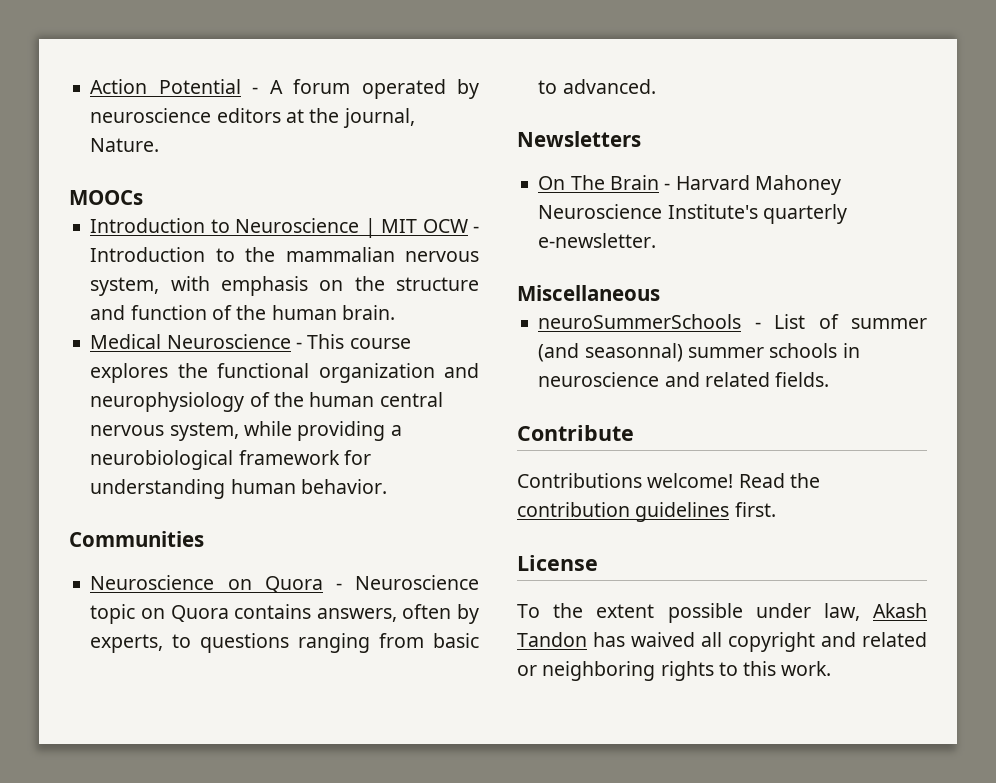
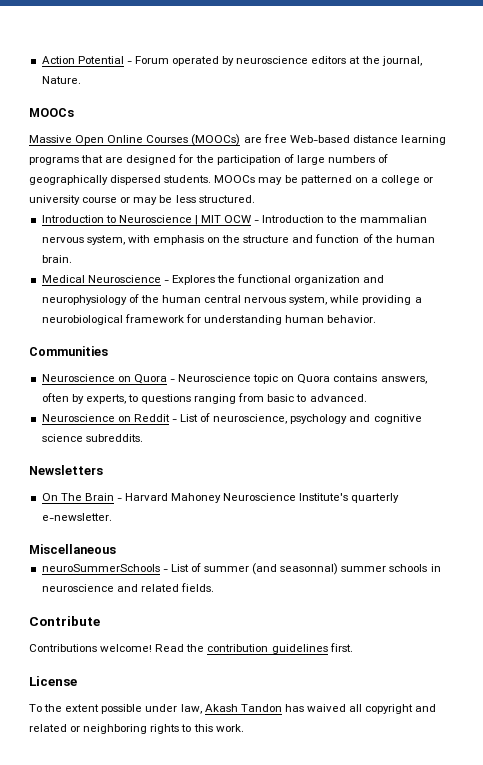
[269,79,351,94] A forum -> [134,56,169,64] Forum
(143, 197) none -> [29,134,446,146] [29,154,389,165] [29,175,434,185] [29,195,255,205] // Massive Open Online Courses (MOOCs) are free Web-based distance learning programs that are designed for the participation of large numbers of geographically dispersed students. MOOCs may be patterned on a college or university course or may be less structured.
[307,334,411,349] [90,363,169,383] This course explores -> [171,275,215,285] Explores
(656, 86) none -> [41,413,422,424] [41,434,143,442] // Neuroscience on Reddit - List of neuroscience, psychology and cognitive science subreddits.

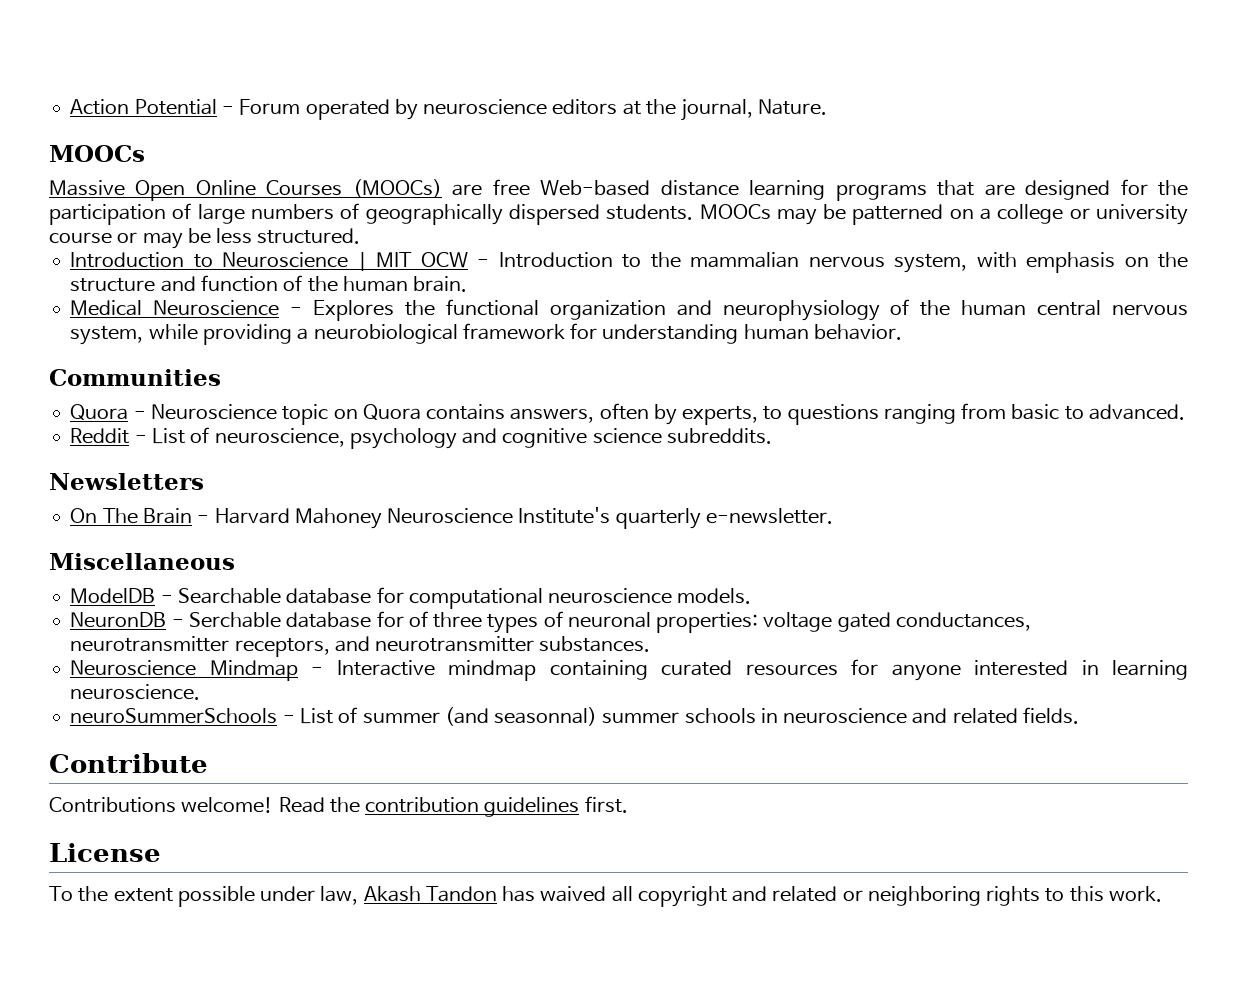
[41,374,131,382] Neuroscience on -> (221, 377) none
[41,414,131,422] Neuroscience on -> (1185, 412) none
(116, 549) none -> [70,587,752,609] [70,611,1031,633] [70,636,651,657] [70,659,1188,681] [70,684,201,700] // ModelDB - Searchable database for computational neuroscience models. // NeuronDB - Serchable database for of three types of neuronal properties: voltage gated conductances, neurotransmitter receptors, and neurotransmitter substances. // Neuroscience Mindmap - Interactive mindmap containing curated resources for anyone interested in learning neuroscience.

